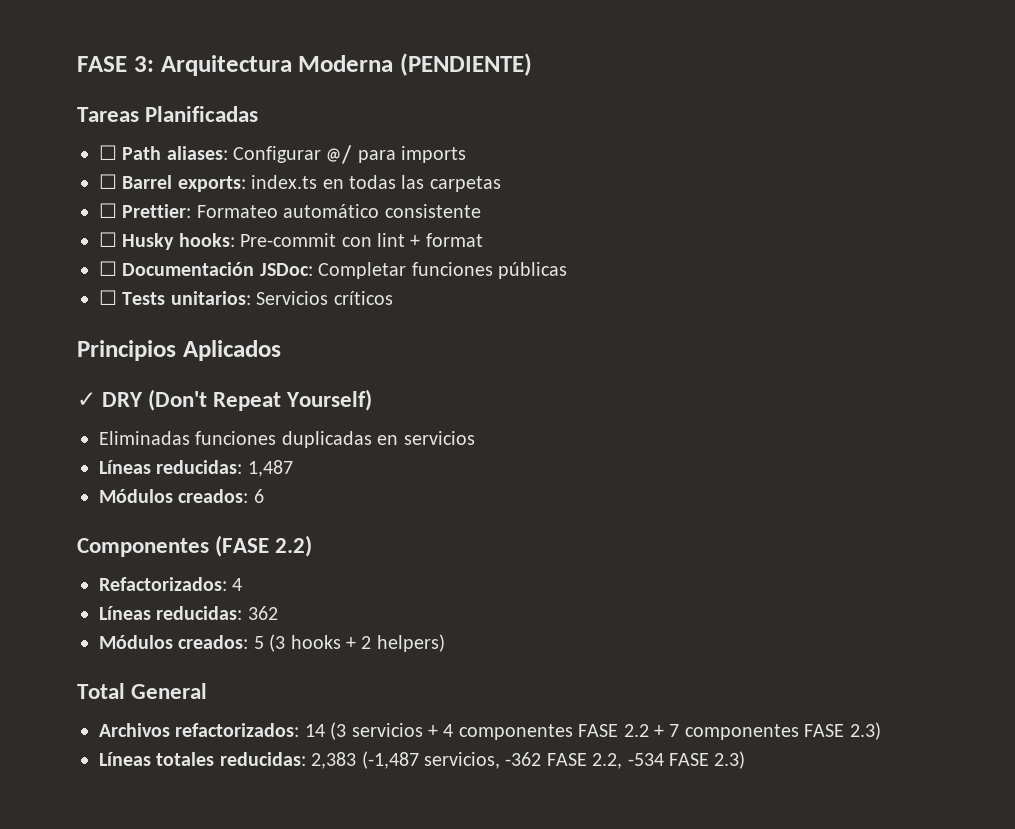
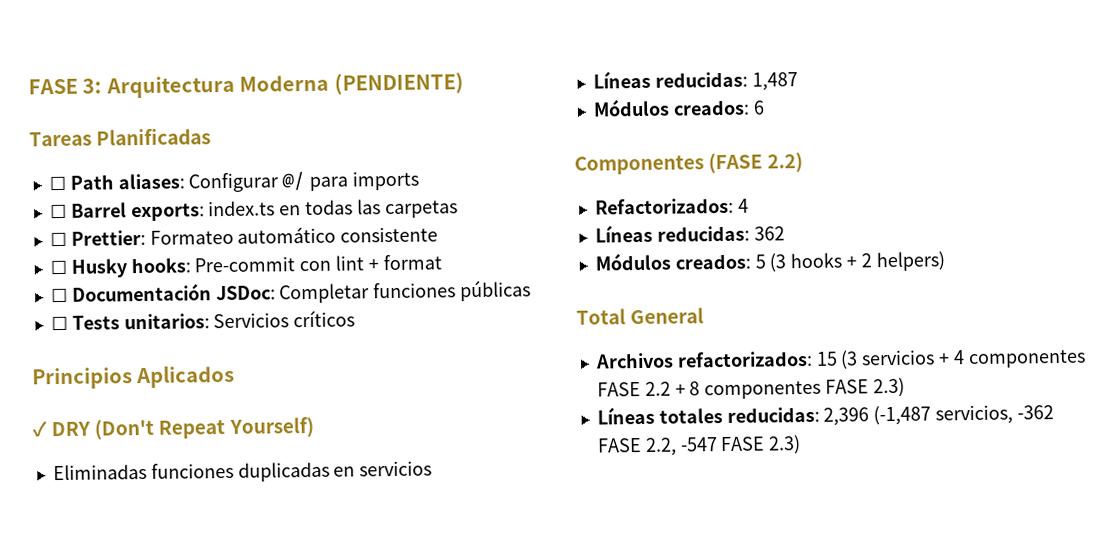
[304,724,325,737] 14 -> [815,351,838,366] 15
[669,724,680,737] 7 -> [689,381,701,396] 8
[311,752,357,769] 2,383 -> [823,407,870,426] 2,396
[627,753,664,766] -534 -> [679,437,718,452] -547

